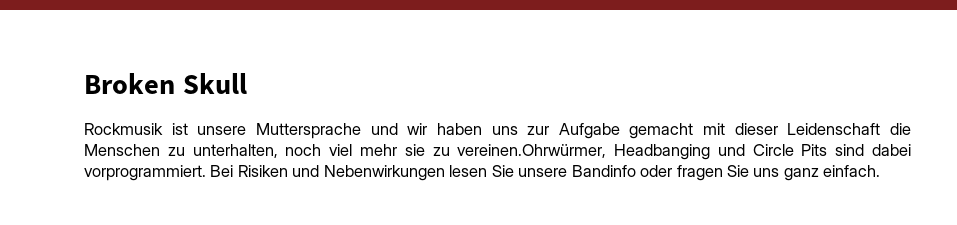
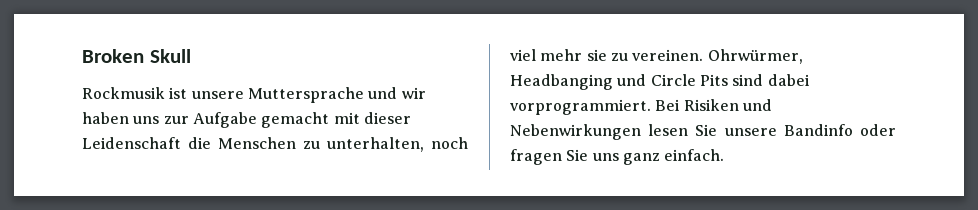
[457,144,607,158] vereinen.Ohrwürmer, -> [632,49,803,64] vereinen. Ohrwürmer,

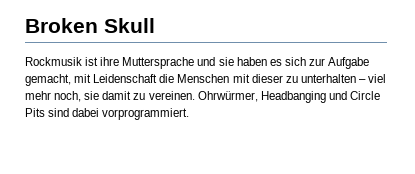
[191,91,244,99] unsere -> [100,57,120,66] ihre
[401,87,426,99] [82,112,411,128] [82,137,468,152] [510,49,607,61] wir haben uns zur Aufgabe gemacht mit dieser Leidenschaft die Menschen zu unterhalten, noch viel mehr sie -> [218,57,370,69] [25,74,387,86] [25,91,132,102] sie haben es sich zur Aufgabe gemacht, mit Leidenschaft die Menschen mit dieser zu unterhalten – viel mehr noch, sie damit
[655,99,772,111] [510,124,896,140] [510,149,725,165] Bei Risiken und Nebenwirkungen lesen Sie unsere Bandinfo oder fragen Sie uns ganz einfach. -> (190, 114) none

